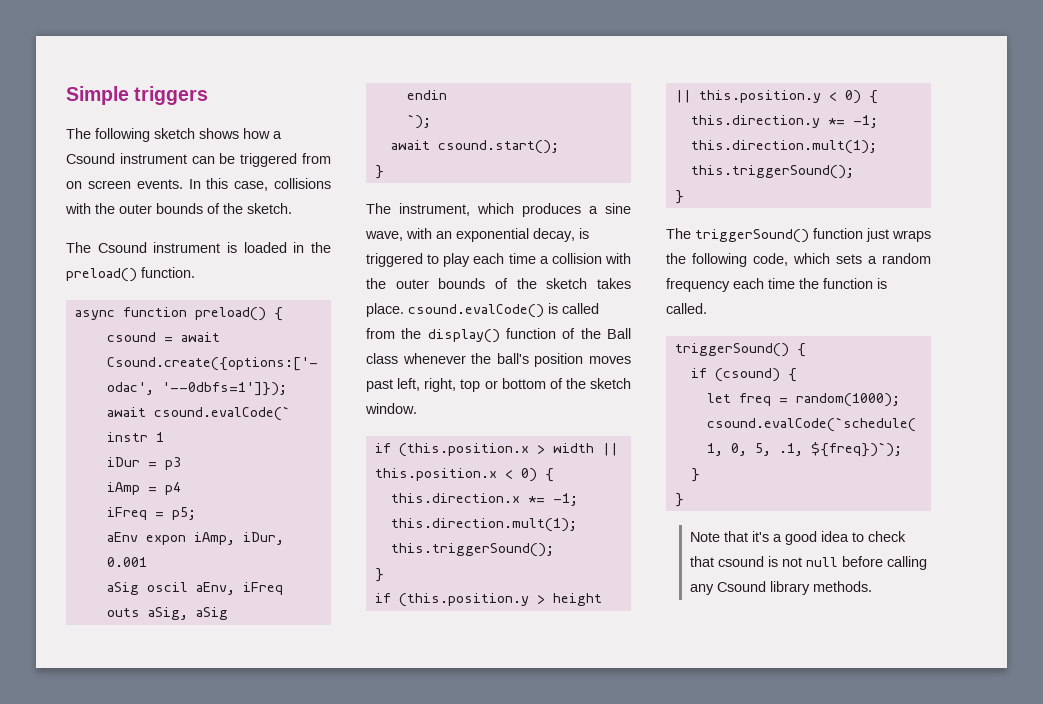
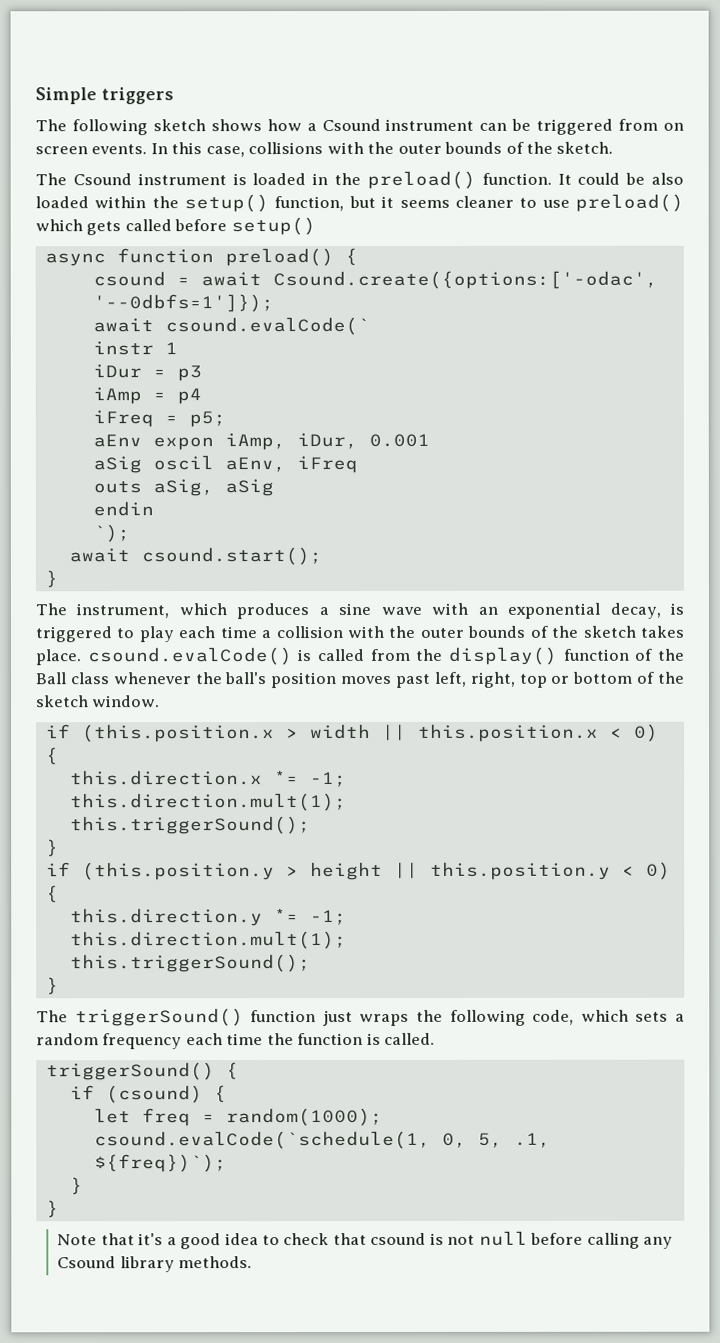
(195, 272) none -> [557,172,685,185] [35,193,685,213] [35,217,316,236] It could be also loaded within the setup() function, but it seems cleaner to use preload() which gets called before setup()
[365,231,403,241] wave, -> [380,606,422,615] wave

